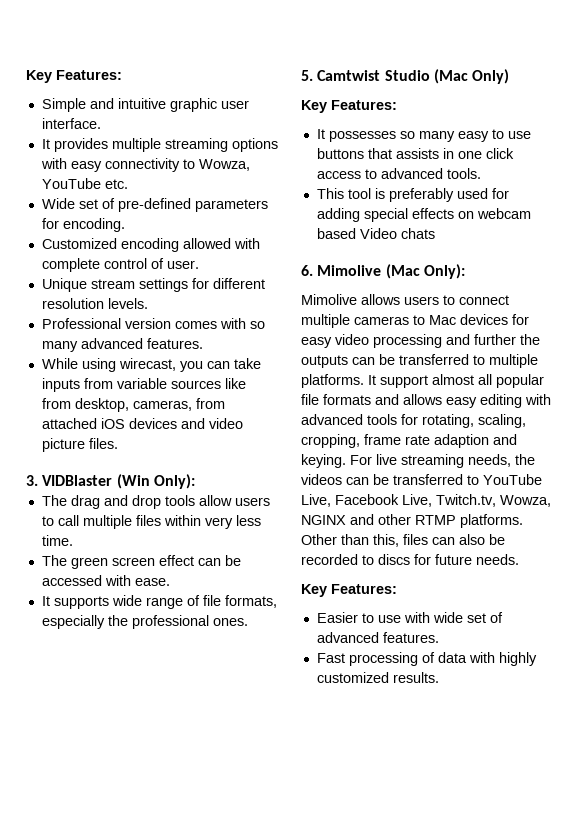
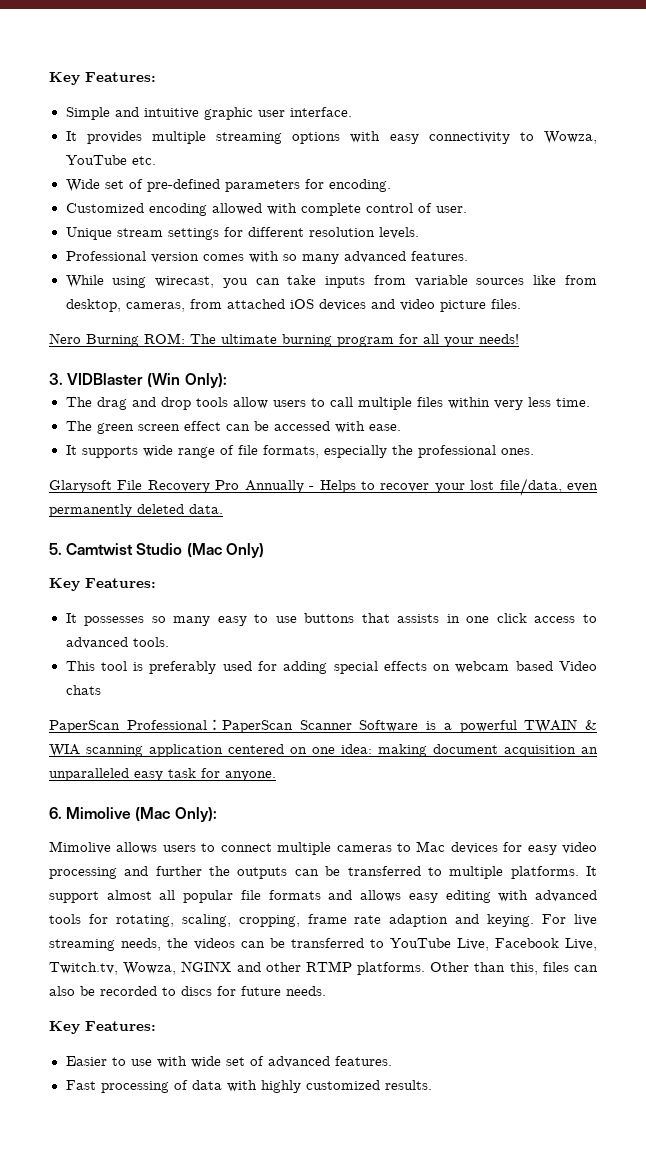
(118, 443) none -> [49,333,519,347] // Nero Burning ROM: The ultimate burning program for all your needs!
(248, 622) none -> [49,478,599,496] [49,504,223,517] // Glarysoft File Recovery Pro Annually - Helps to recover your lost file/data, even permanently deleted data.
(435, 233) none -> [49,719,597,733] [49,744,598,757] [49,768,276,781] // PaperScan Professional：PaperScan Scanner Software is a powerful TWAIN & WIA scanning application centered on one idea: making document acquisition an unparalleled easy task for anyone.

